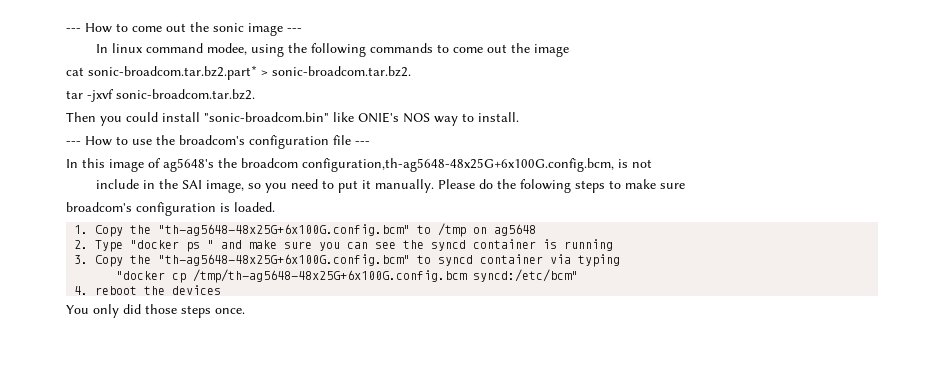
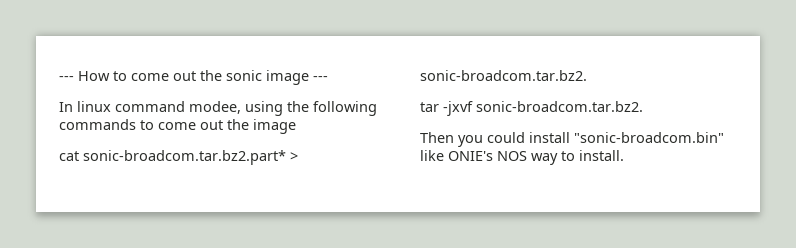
[66,135,370,149] [66,158,652,172] [95,179,685,193] [66,202,275,216] [74,223,537,237] [74,239,614,252] [74,254,621,267] [116,269,579,283] [74,285,222,295] [66,304,245,318] // --- How to use the broadcom's configuration file --- // In this image of ag5648's the broadcom configuration,th-ag5648-48x25G+6x100G.config.bcm, is not // include in the SAI image, so you need to put it manually. Please do the folowing steps to make sure // broadcom's configuration is loaded. // 1. Copy the "th-ag5648-48x25G+6x100G.config.bcm" to /tmp on ag5648 // 2. Type "docker ps " and make sure you can see the syncd container is running // 3. Copy the "th-ag5648-48x25G+6x100G.config.bcm" to syncd container via typing // "docker cp /tmp/th-ag5648-48x25G+6x100G.config.bcm syncd:/etc/bcm" // 4. reboot the devices // You only did those steps once. -> (624, 155) none

